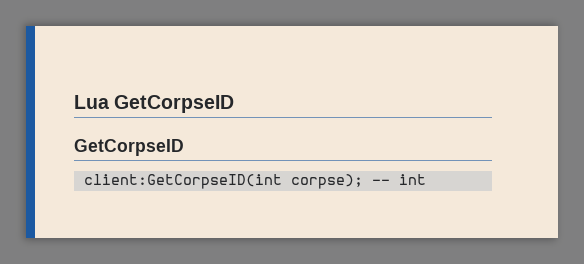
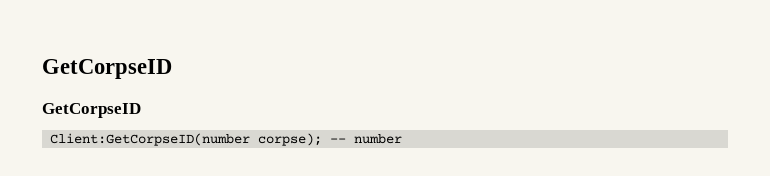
[74,95,109,109] Lua -> (42, 69) none
[83,174,282,189] client:GetCorpseID(int -> [49,133,250,146] Client:GetCorpseID(number
[398,174,426,185] int -> [353,134,402,144] number

